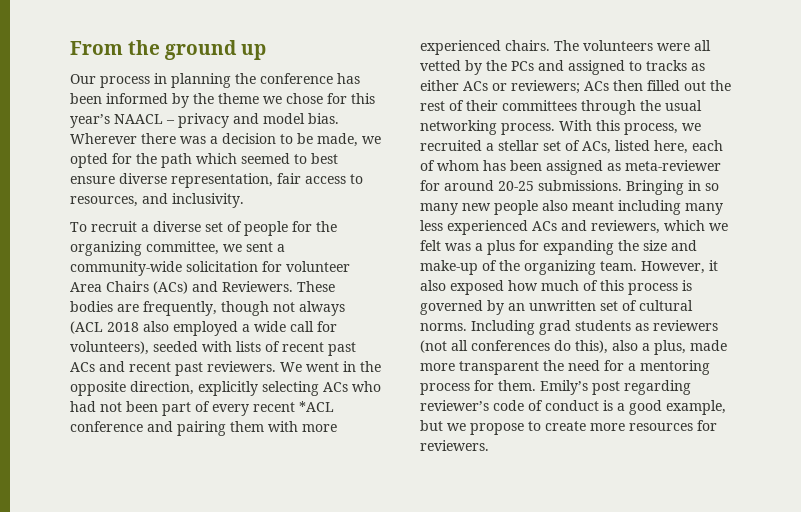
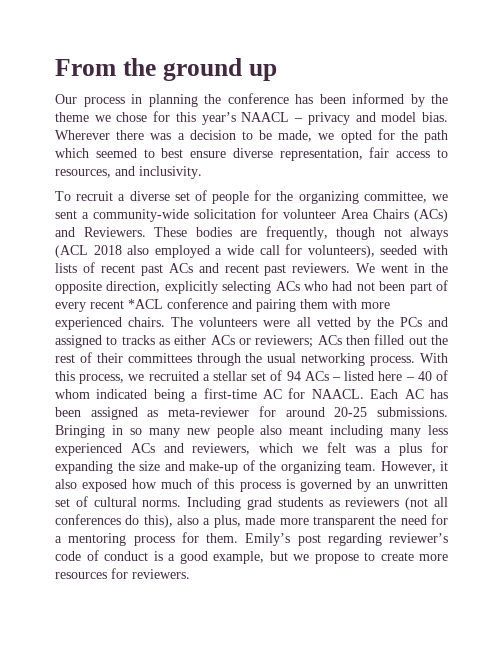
[582,140,723,154] [420,160,479,171] ACs, listed here, each of whom -> [286,370,448,381] [55,388,424,402] 94 ACs – listed here – 40 of whom indicated being a first-time AC for NAACL. Each AC

